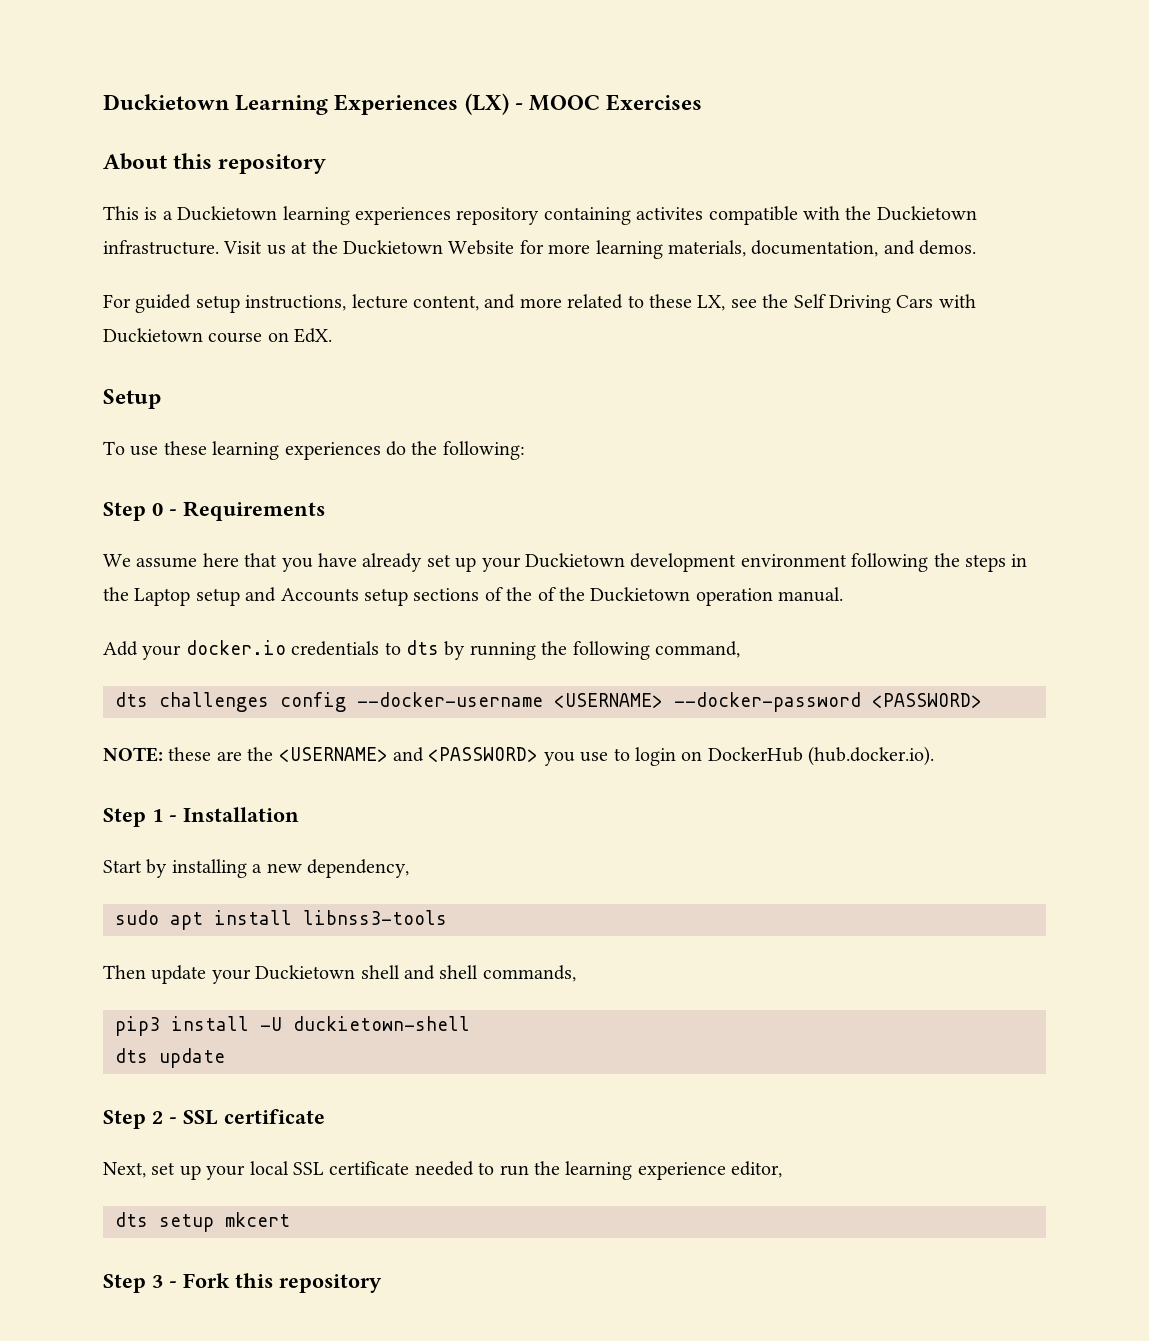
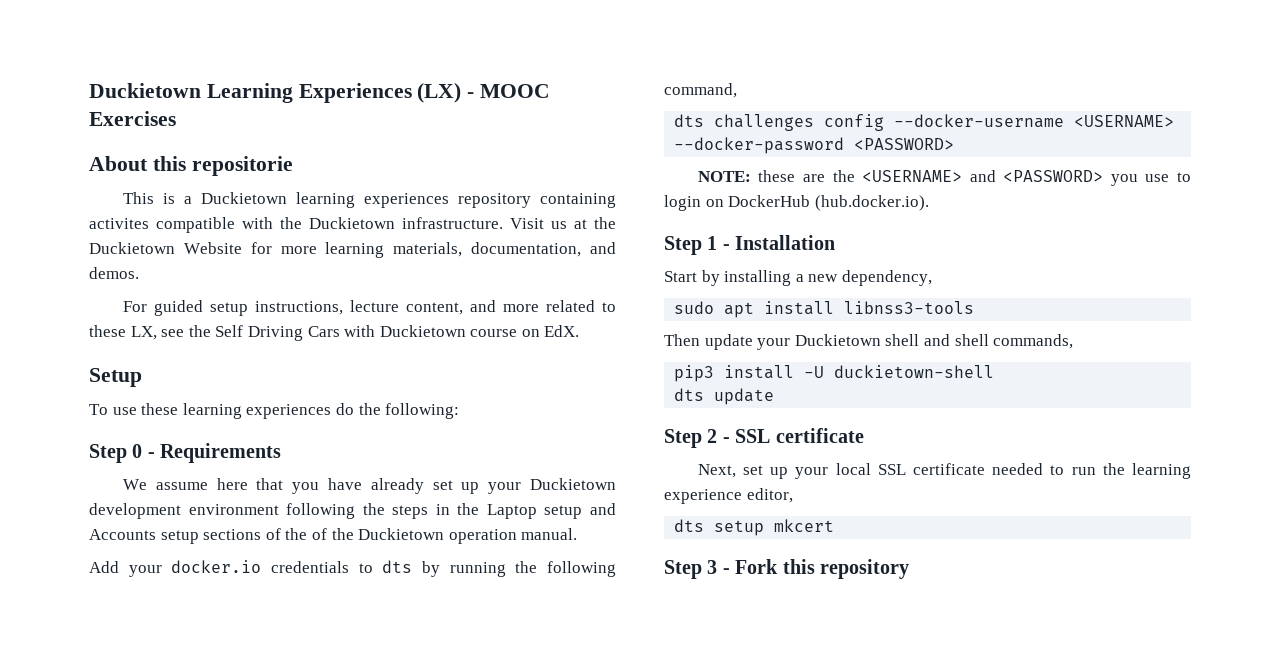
[218,154,327,174] repository -> [191,156,293,176] repositorie

